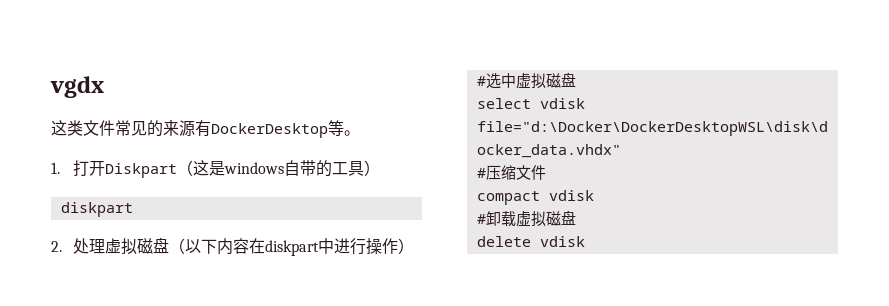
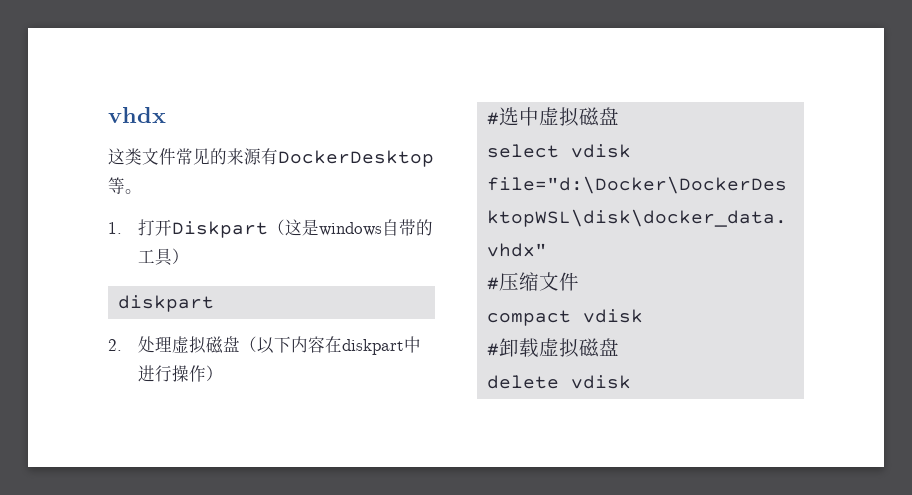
[50,76,104,98] vgdx -> [108,107,166,123] vhdx

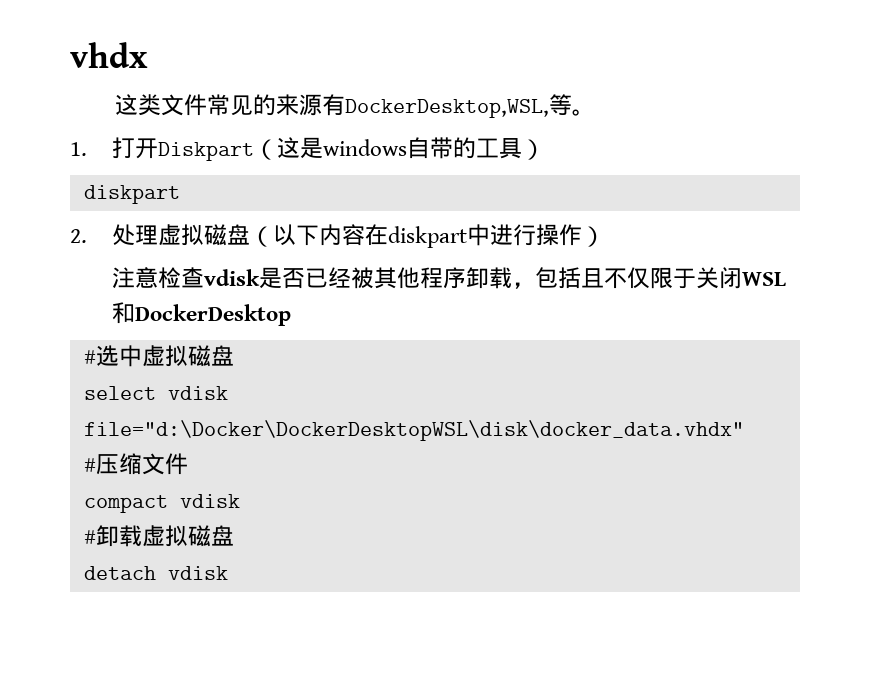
[278,150,434,167] DockerDesktop -> [345,99,550,118] DockerDesktop,WSL,
(223, 373) none -> [112,267,787,289] [112,302,292,326] // 注意检查vdisk是否已经被其他程序卸载，包括且不仅限于关闭WSL和DockerDesktop
[486,375,559,389] delete -> [83,566,156,580] detach

